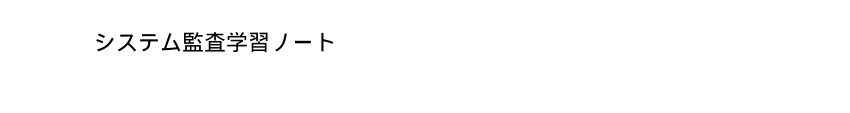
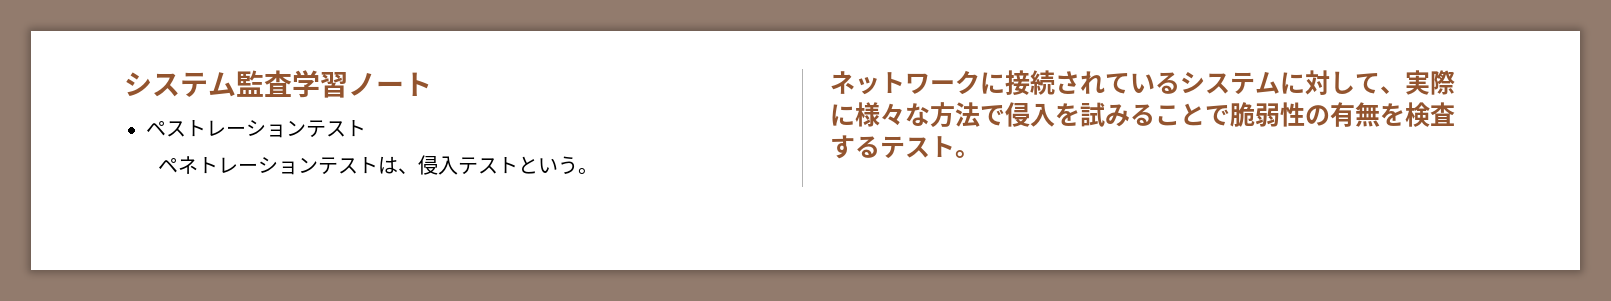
(336, 42) none -> [146,120,366,138] [158,155,599,175] [830,70,1455,95] [830,102,1455,128] [830,135,980,159] // ペストレーションテスト // ペネトレーションテストは、侵入テストという。 // ネットワークに接続されているシステムに対して、実際に様々な方法で侵入を試みることで脆弱性の有無を検査するテスト。

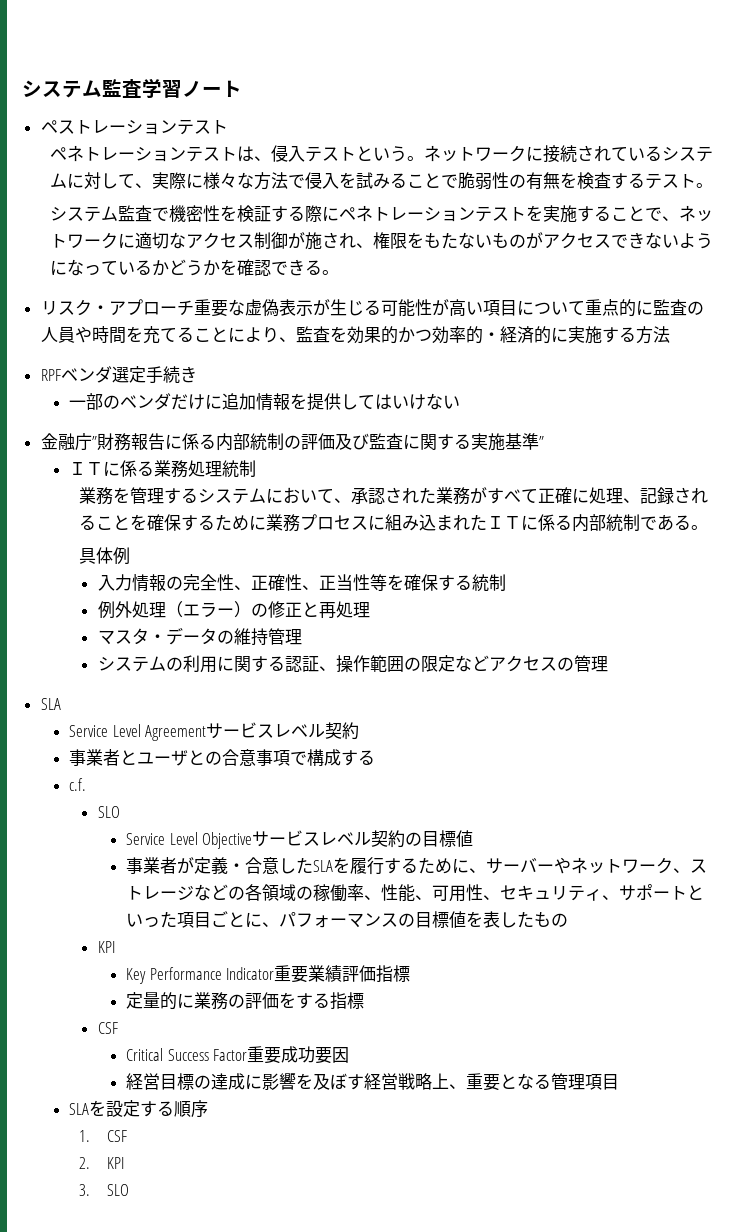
(599, 171) // -> (425, 158) none
(980, 154) none -> [50,205,714,223] [50,232,714,250] [50,259,340,276] [40,299,704,317] [40,326,670,344] [40,366,197,384] [69,393,461,411] [40,433,544,451] [69,460,257,478] [78,487,708,505] [78,514,708,532] [78,547,130,565] [97,574,506,592] [97,601,370,619] [97,627,302,646] [97,655,608,673] [40,698,61,710] [69,722,360,741] [69,749,376,766] [69,778,87,791] [97,806,120,818] [126,830,474,849] [126,857,708,875] [126,884,705,902] [126,911,569,928] [97,941,115,953] [126,965,411,984] [126,992,365,1010] [97,1022,118,1034] [126,1046,350,1064] [126,1073,620,1091] [69,1100,209,1118] [78,1130,128,1142] [78,1157,125,1169] [78,1184,130,1196] // システム監査で機密性を検証する際にペネトレーションテストを実施することで、ネットワークに適切なアクセス制御が施され、権限をもたないものがアクセスできないようになっているかどうかを確認できる。 // リスク・アプローチ重要な虚偽表示が生じる可能性が高い項目について重点的に監査の人員や時間を充てることにより、監査を効果的かつ効率的・経済的に実施する方法 // RPFベンダ選定手続き // 一部のベンダだけに追加情報を提供してはいけない // 金融庁”財務報告に係る内部統制の評価及び監査に関する実施基準” // ＩＴに係る業務処理統制 // 業務を管理するシステムにおいて、承認された業務がすべて正確に処理、記録されることを確保するために業務プロセスに組み込まれたＩＴに係る内部統制である。 // 具体例 // 入力情報の完全性、正確性、正当性等を確保する統制 // 例外処理（エラー）の修正と再処理 // マスタ・データの維持管理 // システムの利用に関する認証、操作範囲の限定などアクセスの管理 // SLA // Service Level Agreementサービスレベル契約 // 事業者とユーザとの合意事項で構成する // c.f. // SLO // Service Level Objectiveサービスレベル契約の目標値 // 事業者が定義・合意したSLAを履行するために、サーバーやネットワーク、ストレージなどの各領域の稼働率、性能、可用性、セキュリティ、サポートといった項目ごとに、パフォーマンスの目標値を表したもの // KPI // Key Performance Indicator重要業績評価指標 // 定量的に業務の評価をする指標 // CSF // Critical Success Factor重要成功要因 // 経営目標の達成に影響を及ぼす経営戦略上、重要となる管理項目 // SLAを設定する順序 // 1. CSF // 2. KPI // 3. SLO

